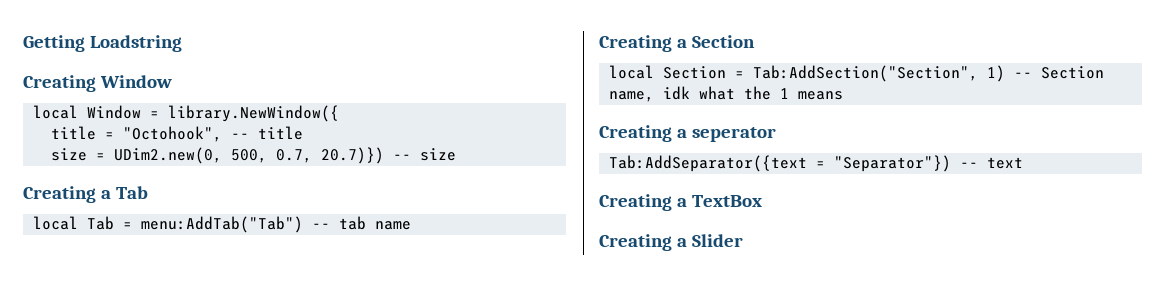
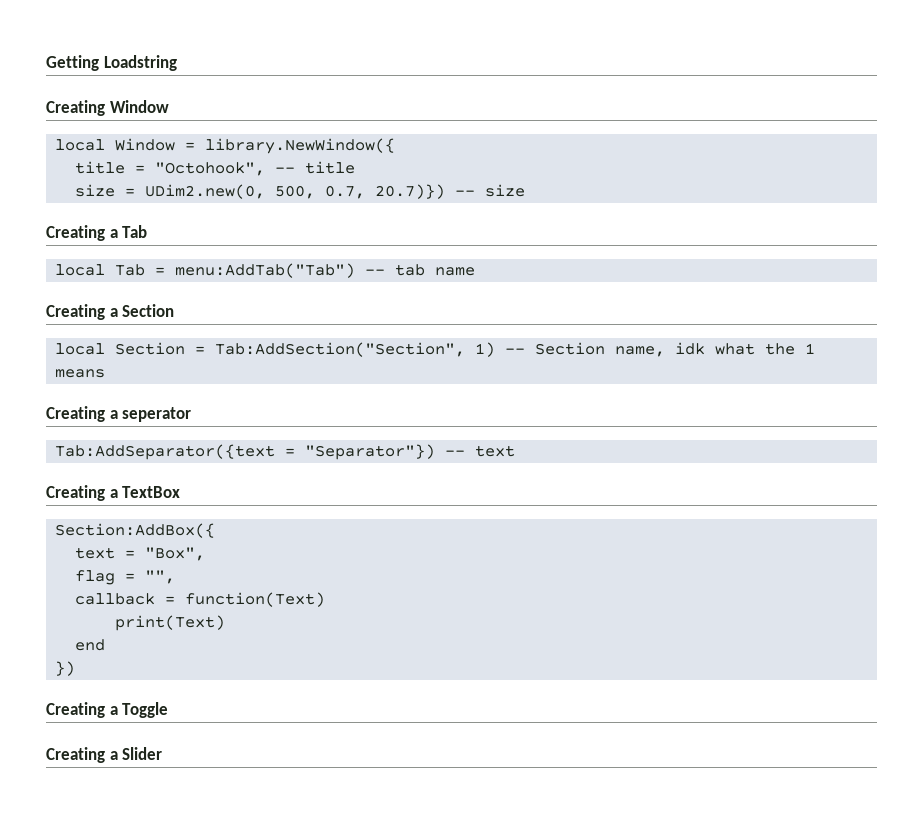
(762, 201) none -> [55,523,216,538] [75,547,206,561] [75,570,176,585] [75,592,326,607] [115,615,226,631] [75,639,106,651] [55,661,76,676] [46,702,169,718] // Section:AddBox({ // text = "Box", // flag = "", // callback = function(Text) // print(Text) // end // }) // Creating a Toggle

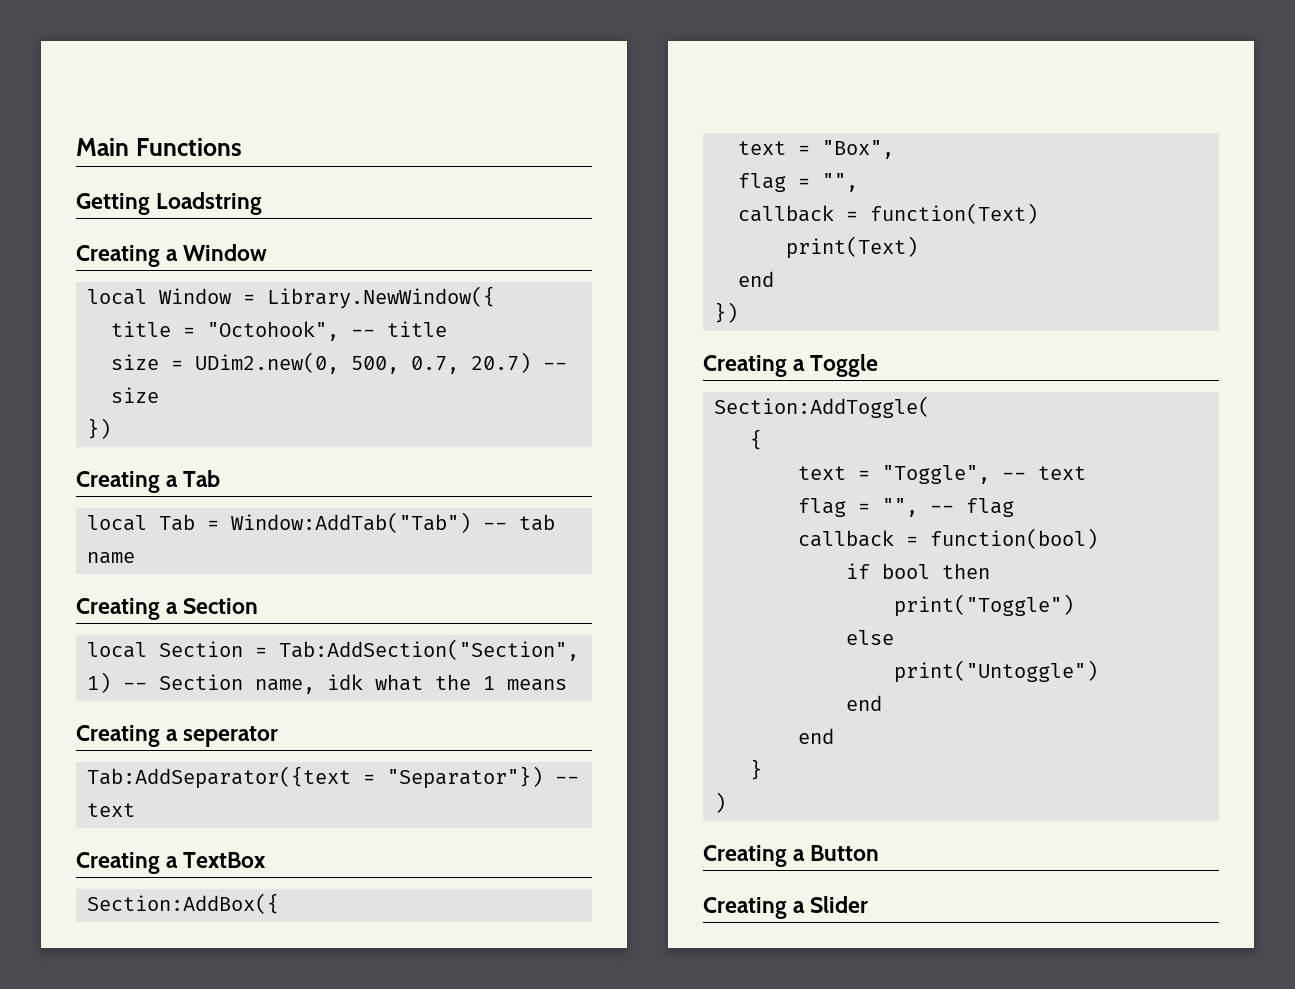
(46, 63) none -> [76,138,242,156] Main Functions //
(105, 108) none -> [166,249,179,261] a
[205,138,396,154] library.NewWindow({ -> [267,286,496,309] Library.NewWindow({
[375,184,446,199] 20.7)}) -> [471,352,532,373] 20.7)
(526, 190) none -> [87,418,112,439] // })
[175,263,356,278] menu:AddTab("Tab") -> [231,512,472,533] Window:AddTab("Tab")
(169, 710) none -> [714,396,931,418] [750,429,763,450] [798,465,1087,484] [798,498,1015,517] [798,528,1099,549] [846,563,991,579] [894,594,1075,617] [846,630,895,645] [894,660,1099,683] [846,695,883,711] [798,728,835,744] [750,759,763,780] [714,792,727,813] [703,845,880,867] // Section:AddToggle( // { // text = "Toggle", -- text // flag = "", -- flag // callback = function(bool) // if bool then // print("Toggle") // else // print("Untoggle") // end // end // } // ) // Creating a Button

